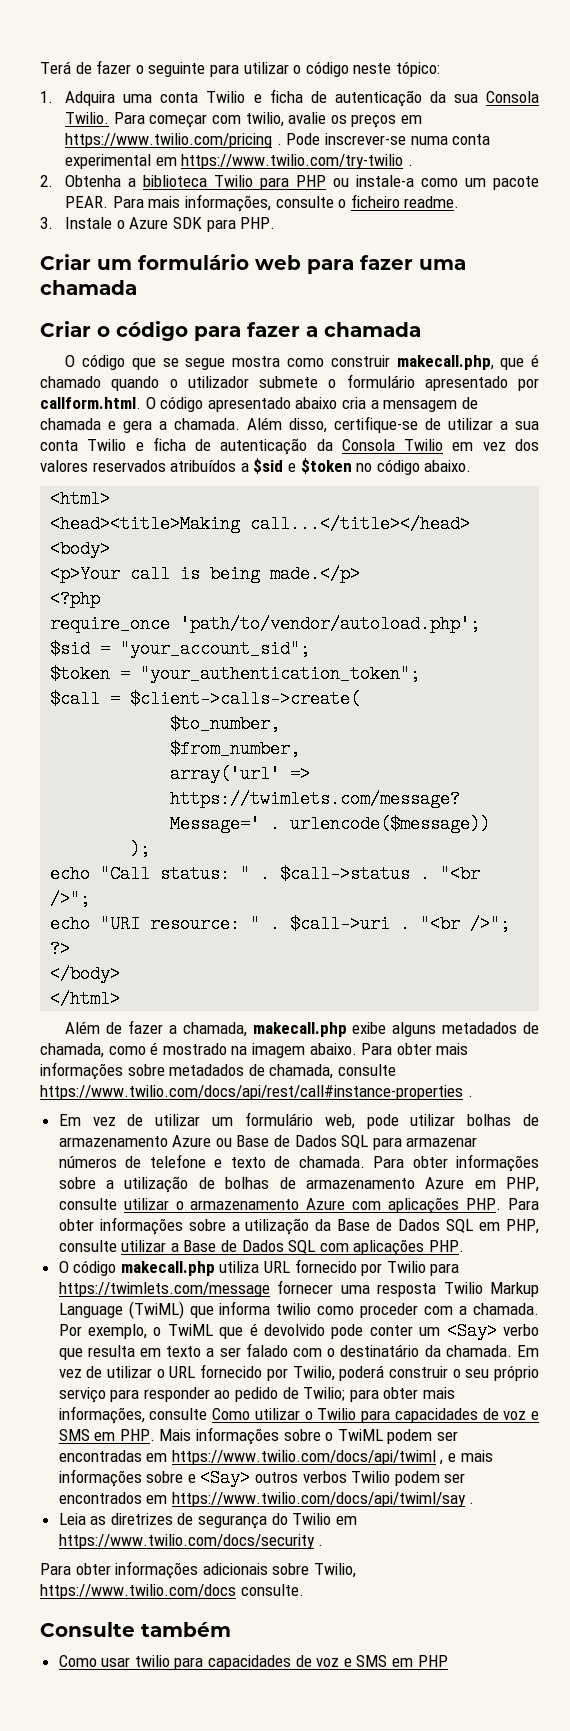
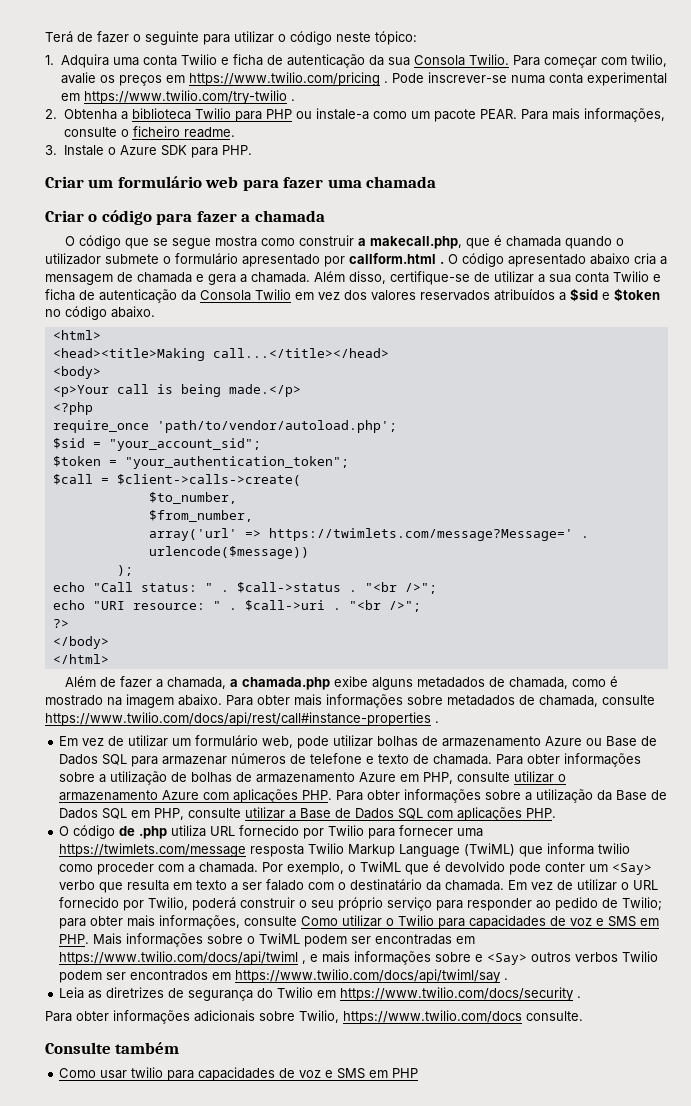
(390, 361) none -> [358,238,367,246] a
[40,376,101,388] chamado -> [506,236,562,247] chamada
[40,397,141,409] callform.html. -> [349,253,444,264] callform.html .
[252,1022,347,1037] makecall.php -> [230,677,331,690] a chamada.php
[120,1261,215,1276] makecall.php -> [119,826,168,839] de .php
[58,1282,270,1297] https://twimlets.com/message -> (396, 833) none
(370, 1289) none -> [59,843,247,857] https://twimlets.com/message

